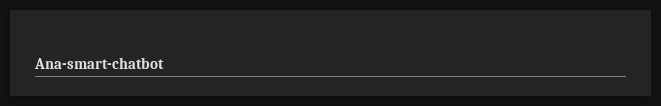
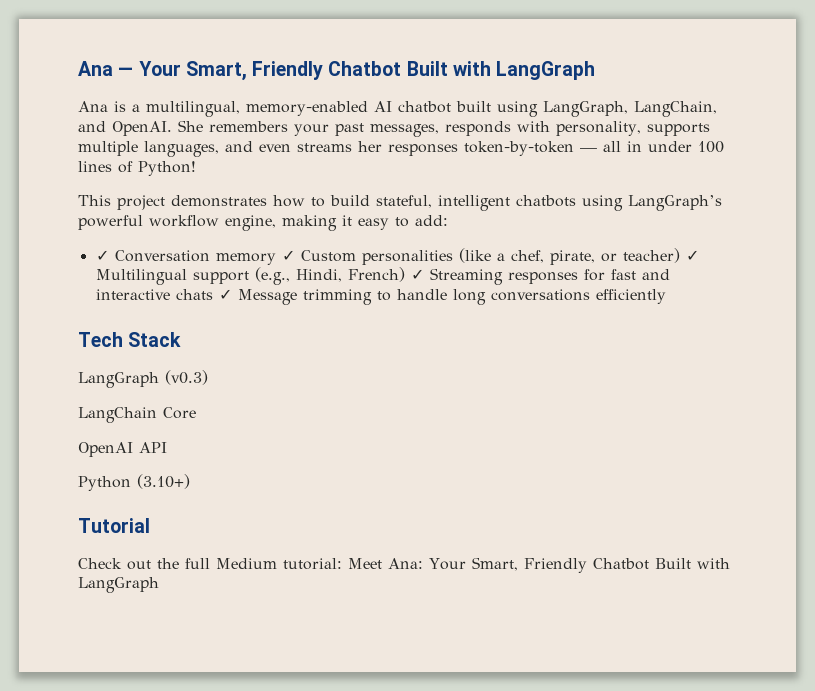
[34,57,164,69] Ana-smart-chatbot -> [78,61,596,81] [78,101,717,117] [78,120,710,137] [78,141,724,157] [78,161,196,176] [78,195,722,211] [78,215,448,231] [95,248,699,265] [95,267,670,285] [95,289,666,305] [78,332,182,347] [78,370,208,388] [78,407,196,423] [78,442,167,457] [78,474,190,491] [78,518,150,533] [78,557,730,573] [78,577,159,593] Ana — Your Smart, Friendly Chatbot Built with LangGraph // Ana is a multilingual, memory-enabled AI chatbot built using LangGraph, LangChain, and OpenAI. She remembers your past messages, responds with personality, supports multiple languages, and even streams her responses token-by-token — all in under 100 lines of Python! // This project demonstrates how to build stateful, intelligent chatbots using LangGraph’s powerful workflow engine, making it easy to add: // ✓ Conversation memory ✓ Custom personalities (like a chef, pirate, or teacher) ✓ Multilingual support (e.g., Hindi, French) ✓ Streaming responses for fast and interactive chats ✓ Message trimming to handle long conversations efficiently // Tech Stack // LangGraph (v0.3) // LangChain Core // OpenAI API // Python (3.10+) // Tutorial // Check out the full Medium tutorial: Meet Ana: Your Smart, Friendly Chatbot Built with LangGraph

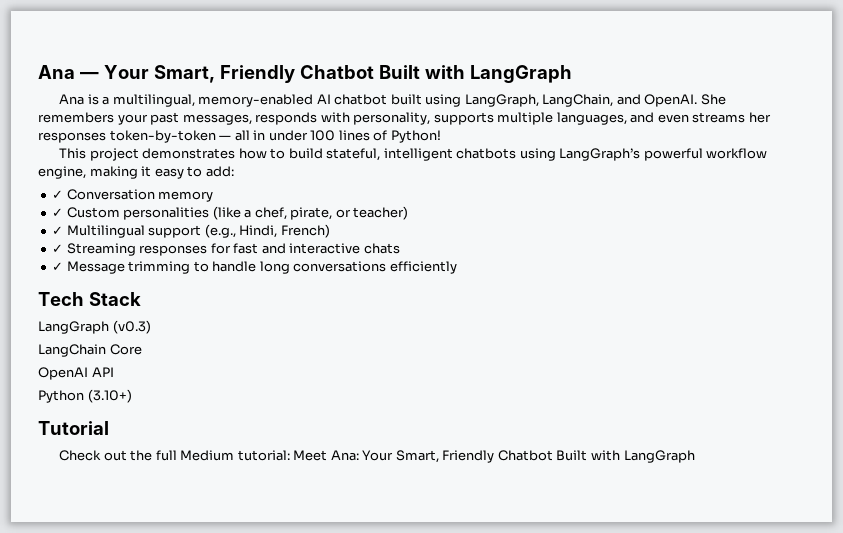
(276, 259) none -> (214, 196) //
(680, 255) none -> (409, 213) //
(405, 274) none -> (330, 231) //
(213, 294) none -> (400, 248) //

